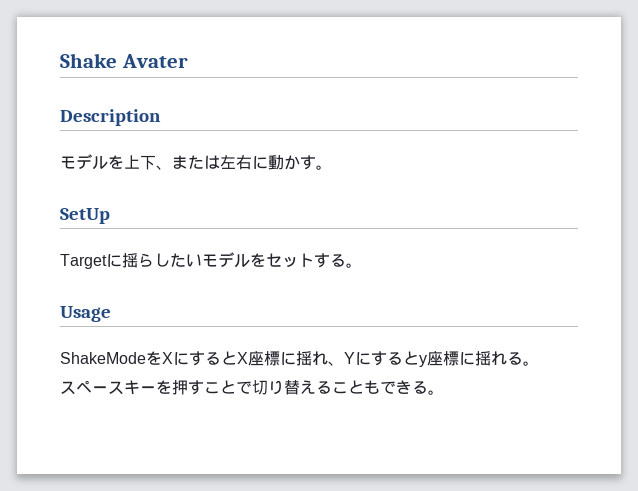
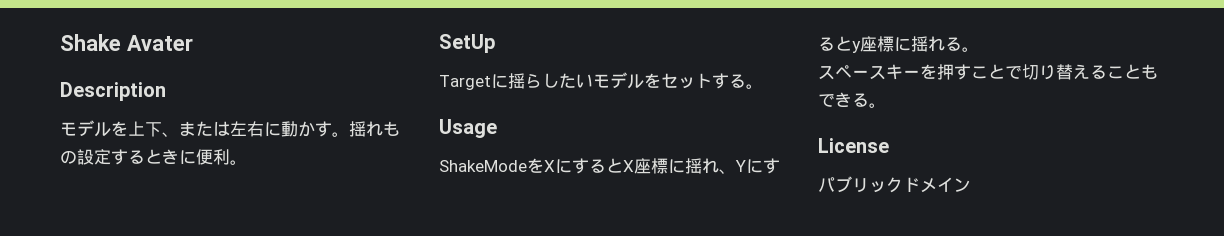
(332, 167) none -> [349,121,400,137] [60,149,247,165] 揺れもの設定するときに便利。
(444, 392) none -> [818,138,889,153] [818,176,971,193] // License // パブリックドメイン

